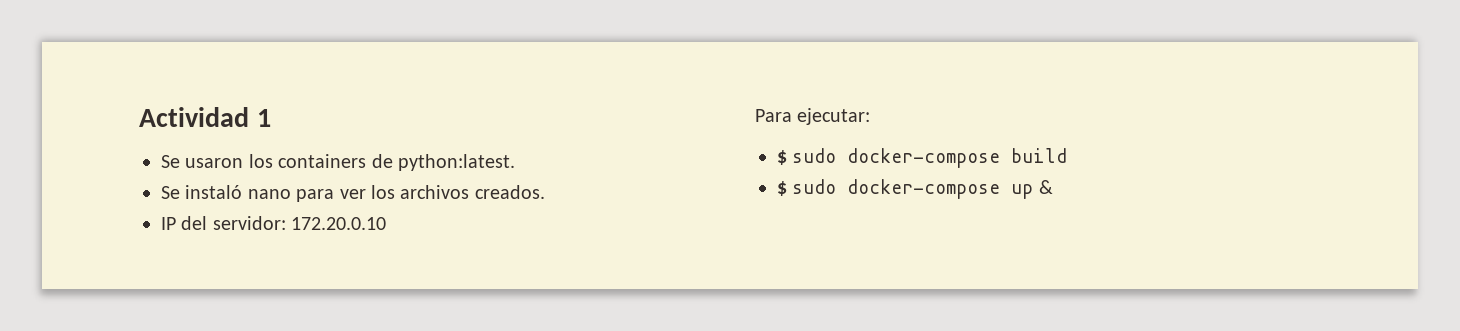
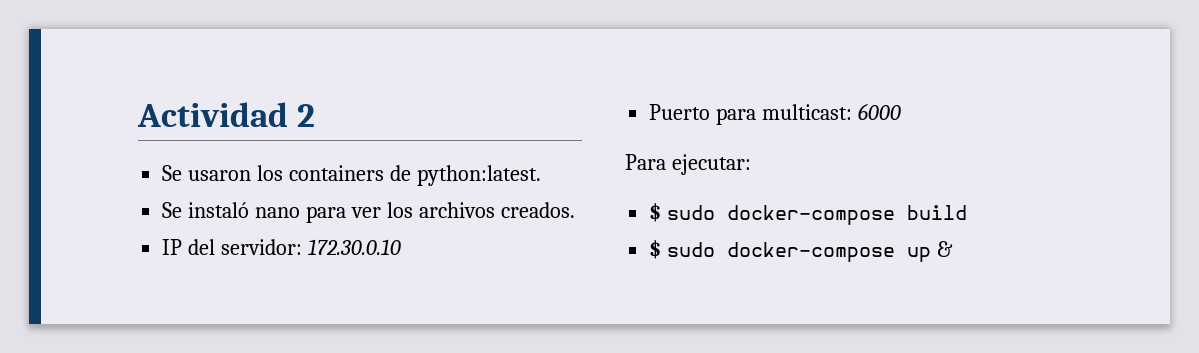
[256,109,271,127] 1 -> [297,104,316,127] 2
[291,217,387,230] 172.20.0.10 -> [308,239,402,255] [649,103,902,125] 172.30.0.10 // Puerto para multicast: 6000

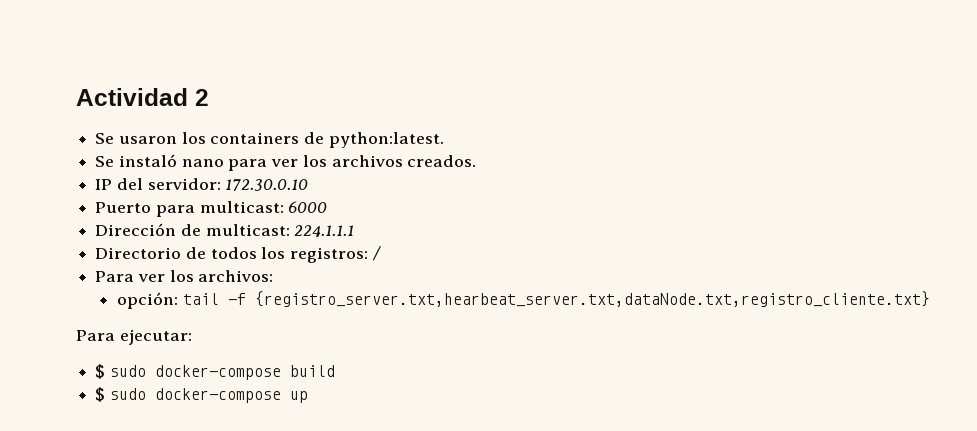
(902, 111) none -> [95,223,355,237] [95,246,381,263] [95,270,274,282] [116,291,930,309] // Dirección de multicast: 224.1.1.1 // Directorio de todos los registros: / // Para ver los archivos: // opción: tail -f {registro_server.txt,hearbeat_server.txt,dataNode.txt,registro_cliente.txt}
[937,241,954,257] & -> (308, 397) none

